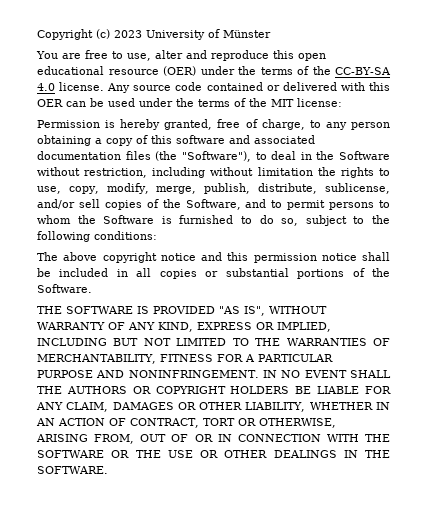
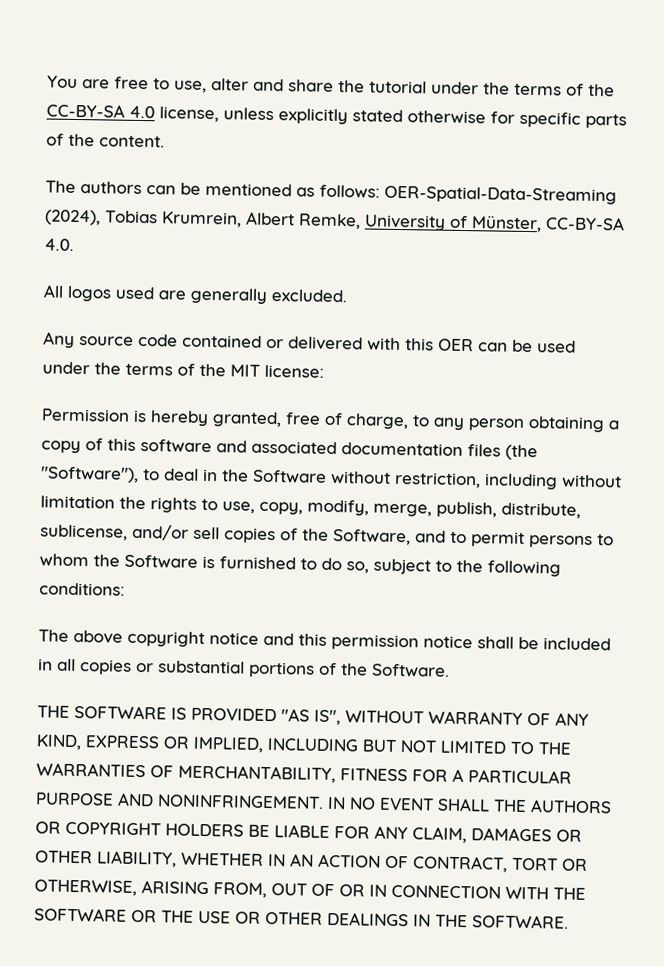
[37,29,271,40] Copyright (c) 2023 University of Münster // -> (47, 81) none
[211,50,326,61] [37,66,197,76] reproduce this open educational resource (OER) -> [288,79,427,94] share the tutorial
[59,82,105,91] license. -> [159,106,627,129] [46,133,165,148] [45,180,617,205] [44,209,625,233] [44,238,74,251] [43,284,347,304] license, unless explicitly stated otherwise for specific parts of the content. // The authors can be mentioned as follows: OER-Spatial-Data-Streaming (2024), Tobias Krumrein, Albert Remke, University of Münster, CC-BY-SA 4.0. // All logos used are generally excluded. //

